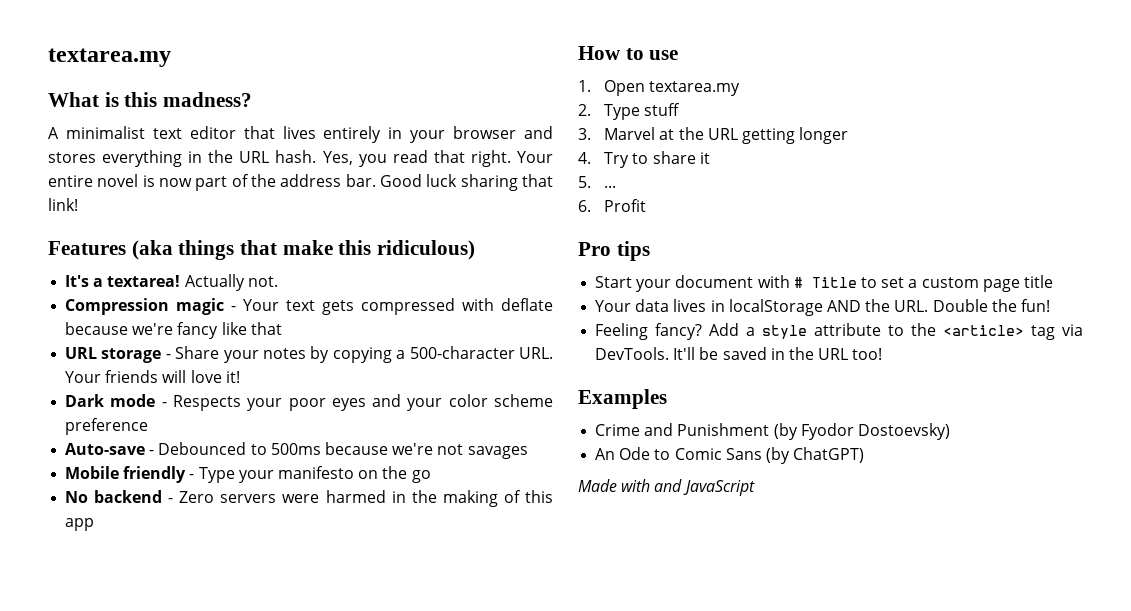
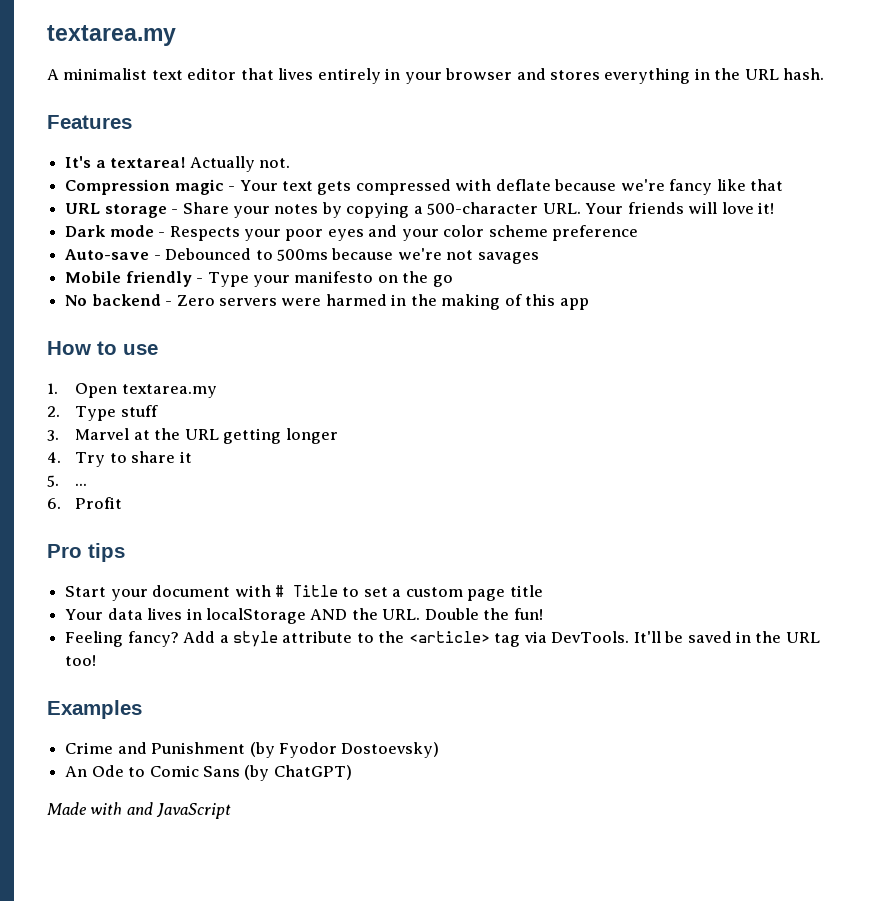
[48,48,171,67] [48,92,253,107] textarea.my // What is this madness? -> [47,25,176,46] textarea.my
[322,150,553,167] [48,174,553,191] [48,198,78,211] [48,240,476,260] Yes, you read that right. Your entire novel is now part of the address bar. Good luck sharing that link! // Features (aka things that make this ridiculous) -> [47,115,132,129] // Features

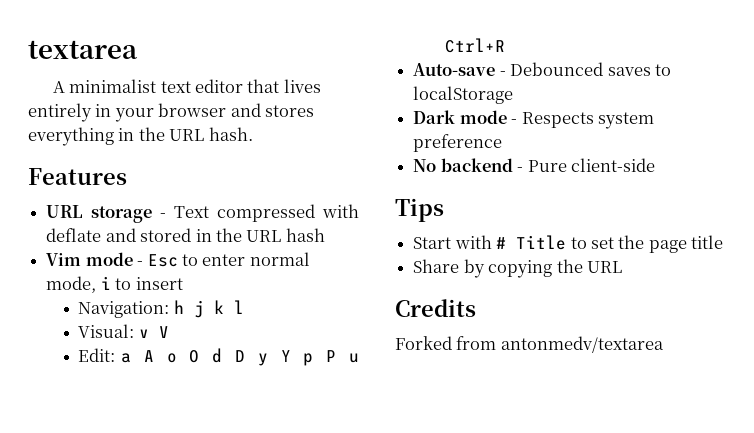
[47,25,176,46] textarea.my -> [28,40,138,59] textarea
[65,156,290,172] [65,179,784,195] [65,202,774,218] [65,225,639,241] [65,248,539,264] [65,271,453,287] [65,294,589,310] [47,341,158,355] [47,383,217,398] [47,405,158,421] [47,428,338,444] [47,451,192,467] [47,475,88,487] [47,497,123,509] [47,543,125,562] It's a textarea! Actually not. // Compression magic - Your text gets compressed with deflate because we're fancy like that // URL storage - Share your notes by copying a 500-character URL. Your friends will love it! // Dark mode - Respects your poor eyes and your color scheme preference // Auto-save - Debounced to 500ms because we're not savages // Mobile friendly - Type your manifesto on the go // No backend - Zero servers were harmed in the making of this app // How to use // 1. Open textarea.my // 2. Type stuff // 3. Marvel at the URL getting longer // 4. Try to share it // 5. ... // 6. Profit // Pro tips -> [46,204,360,223] [46,228,325,242] [46,252,310,267] [46,276,183,293] [78,300,244,318] [78,324,169,338] [78,348,360,366] [445,38,506,53] [413,62,671,76] [413,86,514,104] [413,110,654,129] [413,134,503,152] [413,158,655,172] [395,198,444,222] URL storage - Text compressed with deflate and stored in the URL hash // Vim mode - Esc to enter normal mode, i to insert // Navigation: h j k l // Visual: v V // Edit: a A o O d D y Y p P u Ctrl+R // Auto-save - Debounced saves to localStorage // Dark mode - Respects system preference // No backend - Pure client-side // Tips
[110,585,231,601] your document -> (452, 243) none
[392,587,463,597] a custom -> [618,235,645,249] the
[65,608,543,624] [65,631,820,647] [65,655,97,666] [47,700,142,719] [65,742,440,758] [65,765,352,781] [47,802,232,819] Your data lives in localStorage AND the URL. Double the fun! // Feeling fancy? Add a style attribute to the <article> tag via DevTools. It'll be saved in the URL too! // Examples // Crime and Punishment (by Fyodor Dostoevsky) // An Ode to Comic Sans (by ChatGPT) // Made with and JavaScript -> [413,259,622,278] [395,299,476,317] [395,336,664,353] Share by copying the URL // Credits // Forked from antonmedv/textarea

